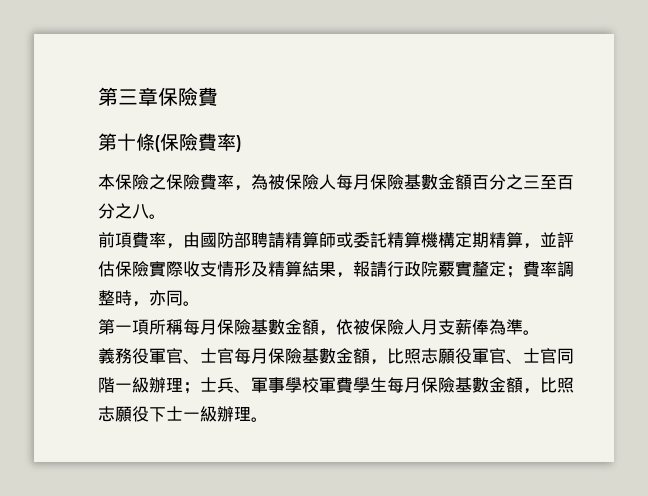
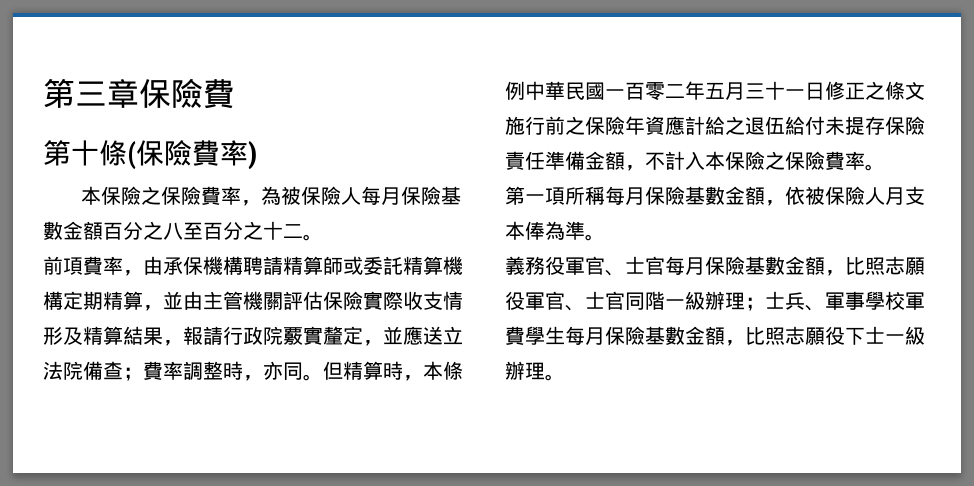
[523,175,540,189] 三 -> [163,222,183,240] 八
[132,203,149,219] 八 -> [263,221,303,240] 十二
[200,232,251,248] 國防部 -> [163,256,243,275] 承保機構
(557, 239) none -> [183,291,283,310] 由主管機關
(506, 269) none -> [363,326,463,346] [43,361,123,380] ，並應送立法院備查
(200, 303) none -> [323,361,463,381] [505,81,925,101] [505,116,925,135] [505,151,885,171] 但精算時，本條例中華民國一百零二年五月三十一日修正之條文施行前之保險年資應計給之退伍給付未提存保險責任準備金額，不計入本保險之保險費率。
[455,319,472,335] 薪 -> [505,221,525,240] 本

